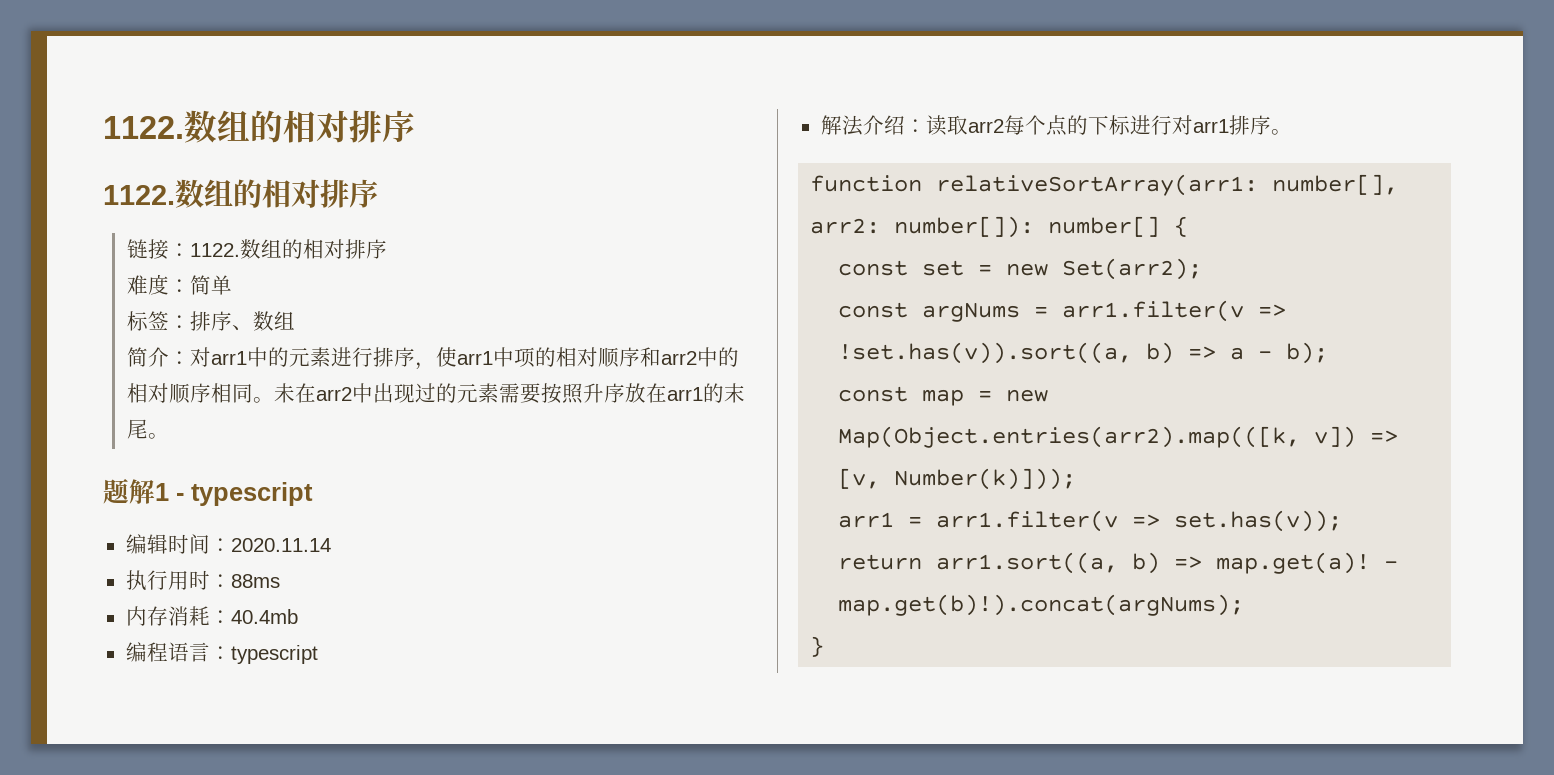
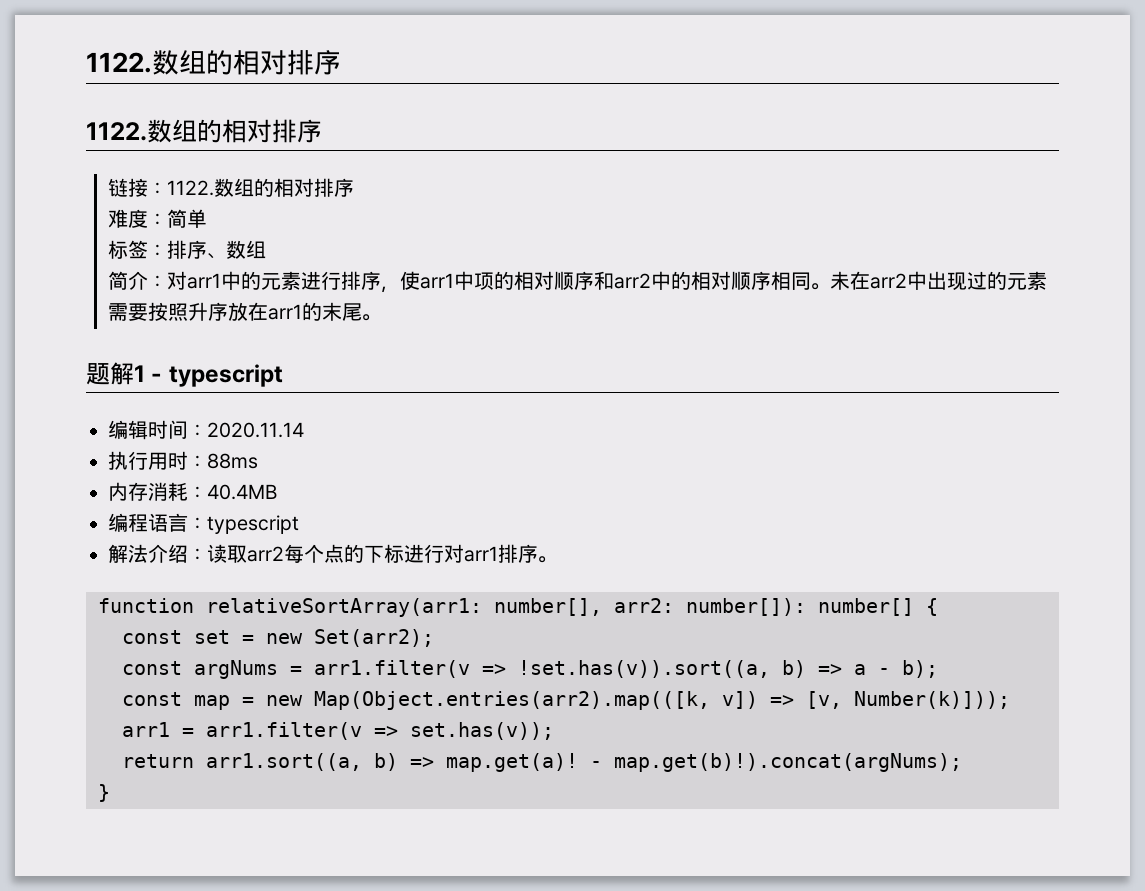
[230,609,298,624] 40.4mb -> [207,484,277,500] 40.4MB

